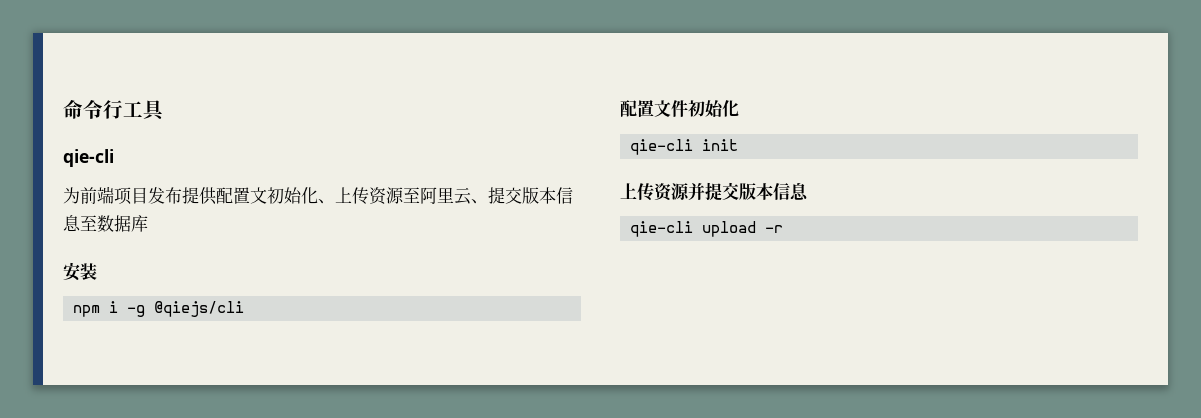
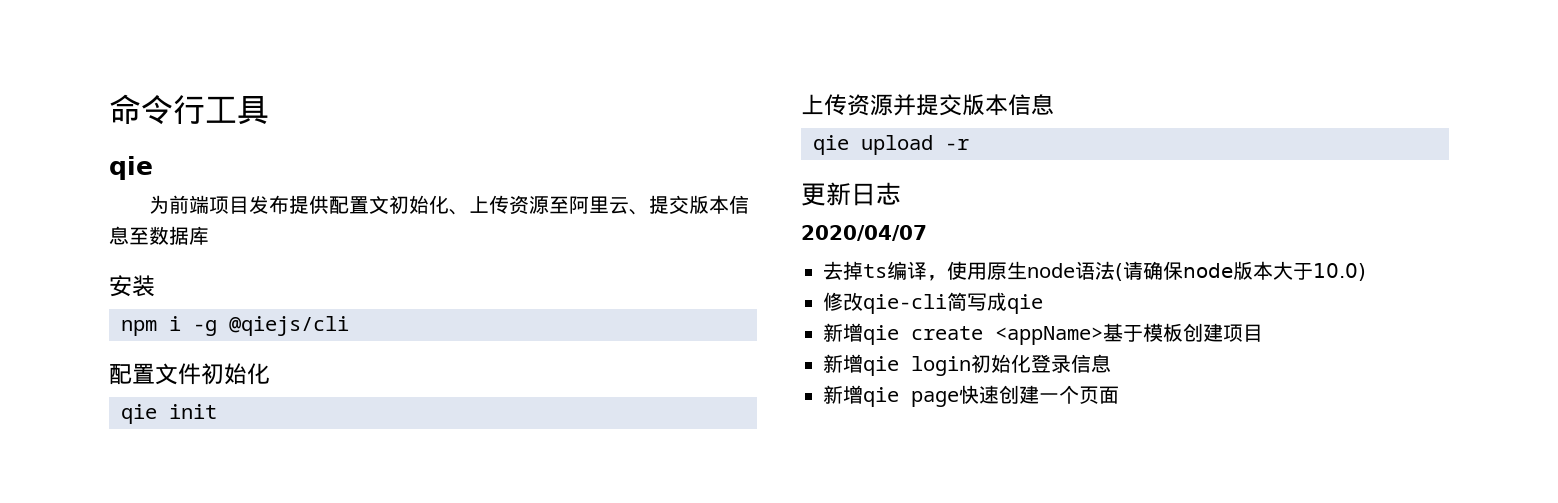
[63,149,114,167] qie-cli -> [109,156,153,180] qie
[630,139,694,155] qie-cli -> [121,404,157,424] qie
[630,221,694,237] qie-cli -> [813,135,849,155] qie
(784, 229) none -> [801,182,901,206] [801,225,927,241] [823,261,1366,281] [823,292,1043,314] [823,323,1263,345] [823,354,1111,376] [823,385,1119,407] // 更新日志 // 2020/04/07 // 去掉ts编译，使用原生node语法(请确保node版本大于10.0) // 修改qie-cli简写成qie // 新增qie create <appName>基于模板创建项目 // 新增qie login初始化登录信息 // 新增qie page快速创建一个页面

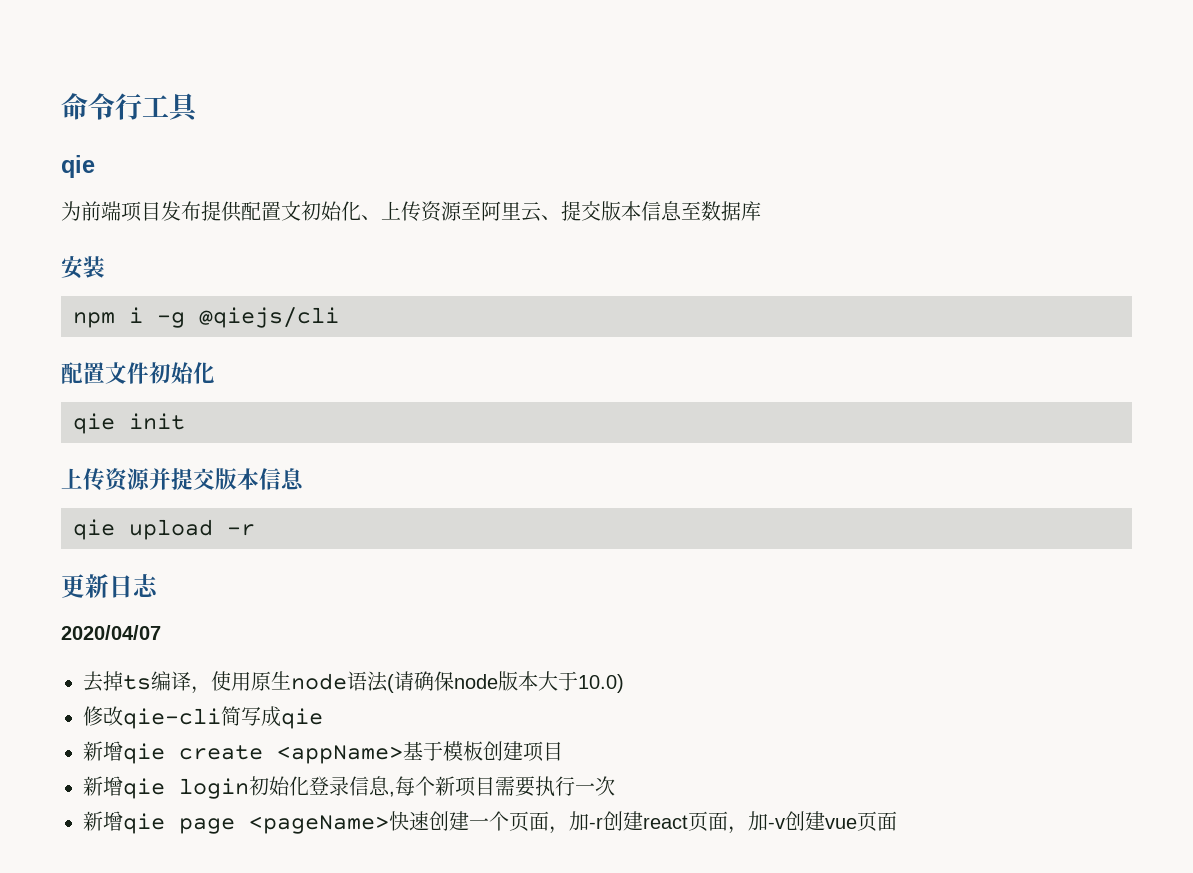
(1111, 363) none -> [389,776,615,797] ,每个新项目需要执行一次
(959, 399) none -> [249,815,389,834] <pageName>
(1119, 395) none -> [549,811,897,834] ，加-r创建react页面，加-v创建vue页面

